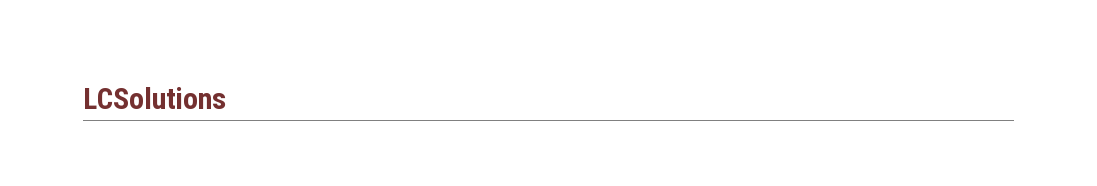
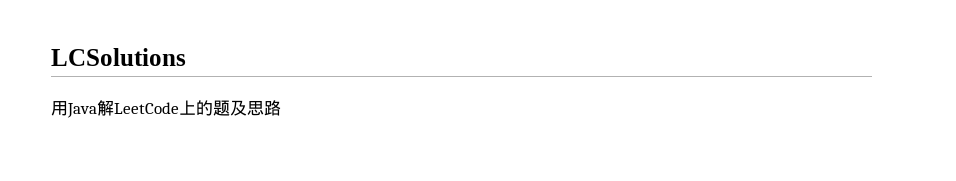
(226, 98) none -> [51,100,281,118] // 用Java解LeetCode上的题及思路

